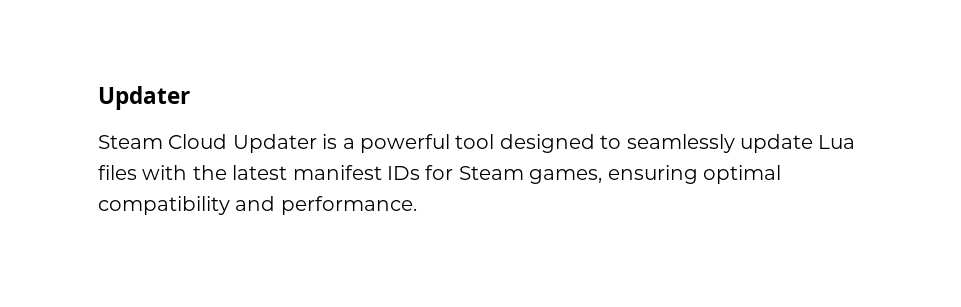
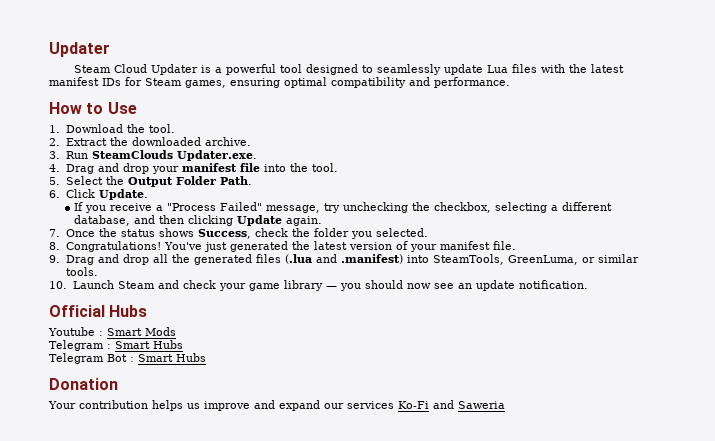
(417, 205) none -> [49,102,137,114] [49,124,175,133] [49,137,251,146] [49,150,257,161] [49,163,338,174] [49,176,252,187] [49,189,148,200] [74,202,613,213] [74,215,323,226] [49,228,428,239] [49,241,516,252] [49,254,639,265] [65,267,98,276] [49,280,588,291] [49,305,148,317] [48,327,176,336] [49,340,183,351] [49,353,206,364] [49,378,118,390] [48,400,505,411] // How to Use // 1. Download the tool. // 2. Extract the downloaded archive. // 3. Run SteamClouds Updater.exe. // 4. Drag and drop your manifest file into the tool. // 5. Select the Output Folder Path. // 6. Click Update. // If you receive a "Process Failed" message, try unchecking the checkbox, selecting a different database, and then clicking Update again. // 7. Once the status shows Success, check the folder you selected. // 8. Congratulations! You've just generated the latest version of your manifest file. // 9. Drag and drop all the generated files (.lua and .manifest) into SteamTools, GreenLuma, or similar tools. // 10. Launch Steam and check your game library — you should now see an update notification. // Official Hubs // Youtube : Smart Mods // Telegram : Smart Hubs // Telegram Bot : Smart Hubs // Donation // Your contribution helps us improve and expand our services Ko-Fi and Saweria

